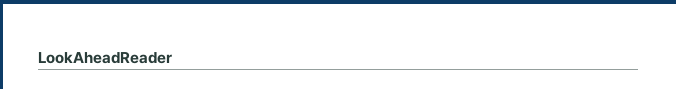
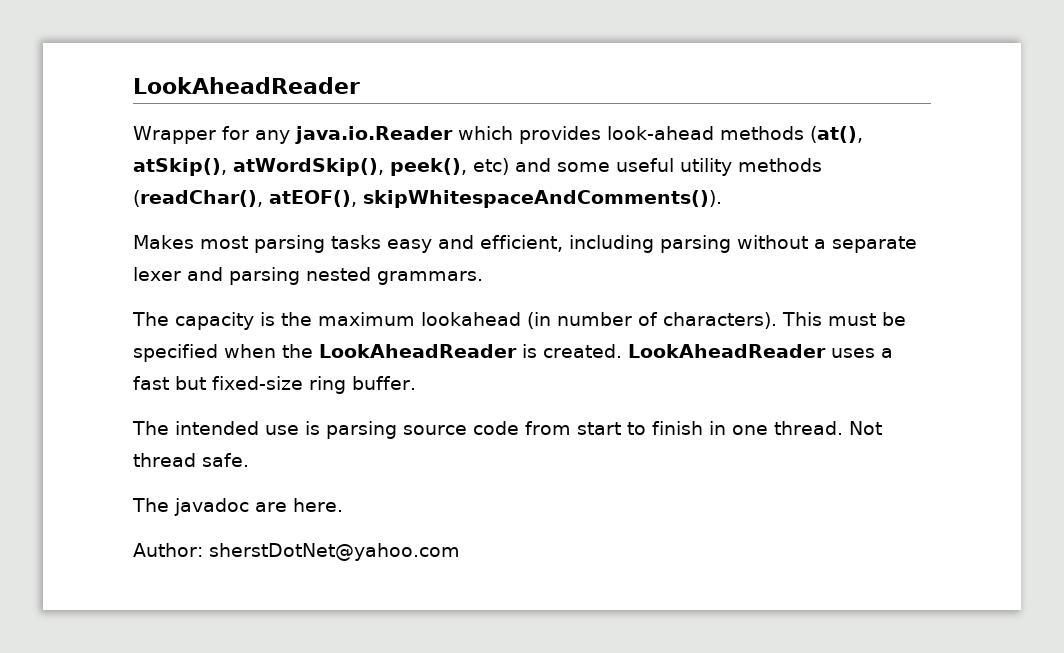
[38,52,172,64] LookAheadReader -> [133,77,360,94] [133,126,863,144] [133,158,822,176] [133,190,722,208] [133,235,917,253] [133,267,483,285] [132,312,906,330] [133,344,893,362] [133,376,416,394] [132,421,882,439] [133,453,249,467] [132,498,343,516] [133,543,460,561] LookAheadReader // Wrapper for any java.io.Reader which provides look-ahead methods (at(), atSkip(), atWordSkip(), peek(), etc) and some useful utility methods (readChar(), atEOF(), skipWhitespaceAndComments()). // Makes most parsing tasks easy and efficient, including parsing without a separate lexer and parsing nested grammars. // The capacity is the maximum lookahead (in number of characters). This must be specified when the LookAheadReader is created. LookAheadReader uses a fast but fixed-size ring buffer. // The intended use is parsing source code from start to finish in one thread. Not thread safe. // The javadoc are here. // Author: sherstDotNet@yahoo.com

